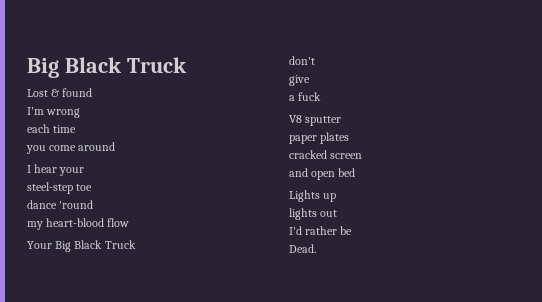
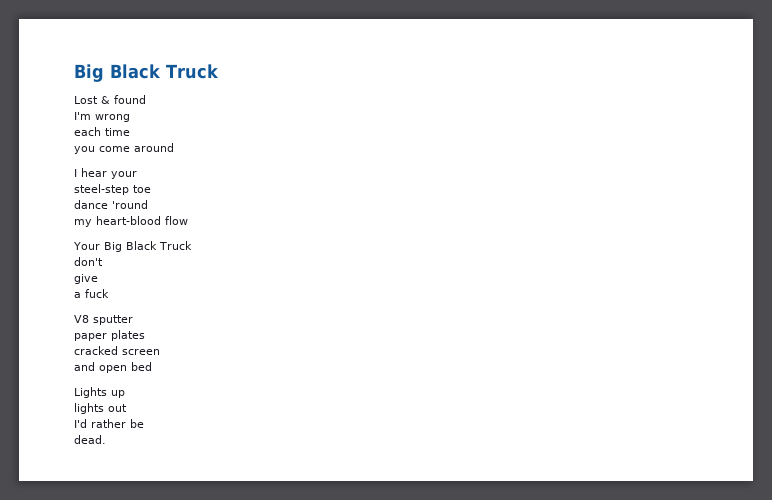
[289,244,316,253] Dead. -> [74,435,106,444] dead.

